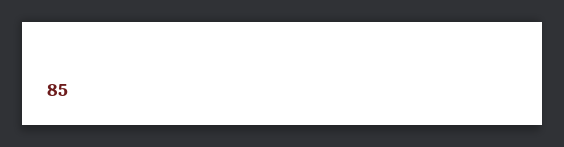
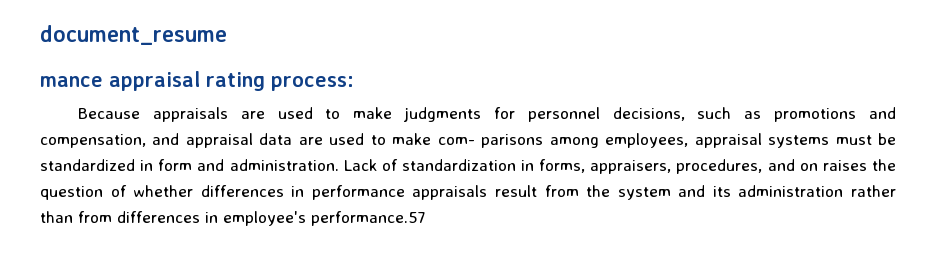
[47,84,68,96] 85 -> [40,25,227,45] [40,71,354,91] [78,107,896,122] [40,133,896,148] [40,159,896,174] [40,185,896,200] [40,211,425,226] document_resume // mance appraisal rating process: // Because appraisals are used to make judgments for personnel decisions, such as promotions and compensation, and appraisal data are used to make com- parisons among employees, appraisal systems must be standardized in form and administration. Lack of standardization in forms, appraisers, procedures, and on raises the question of whether differences in performance appraisals result from the system and its administration rather than from differences in employee's performance.57

